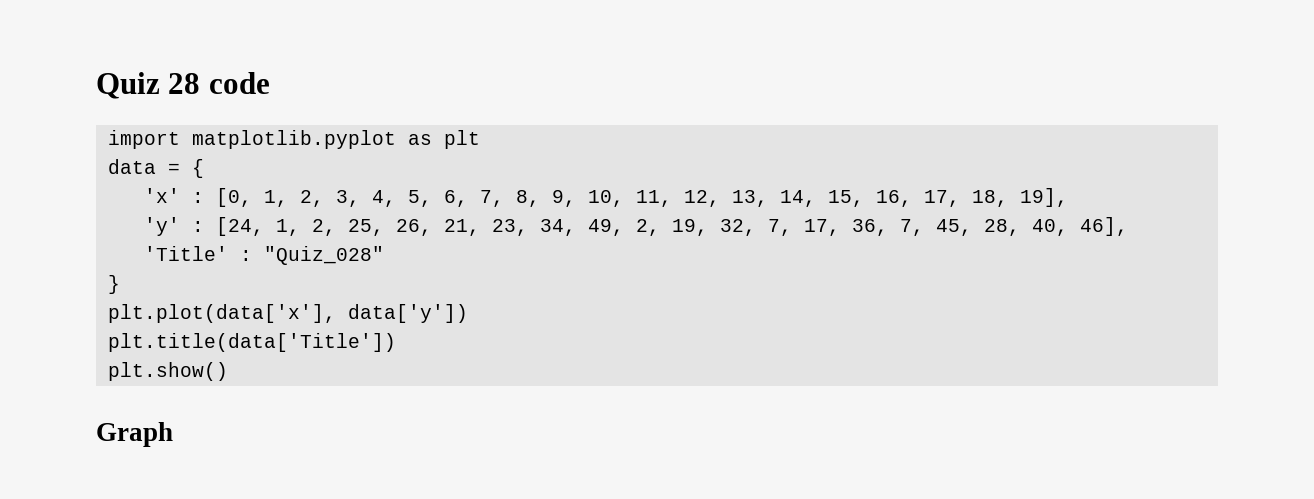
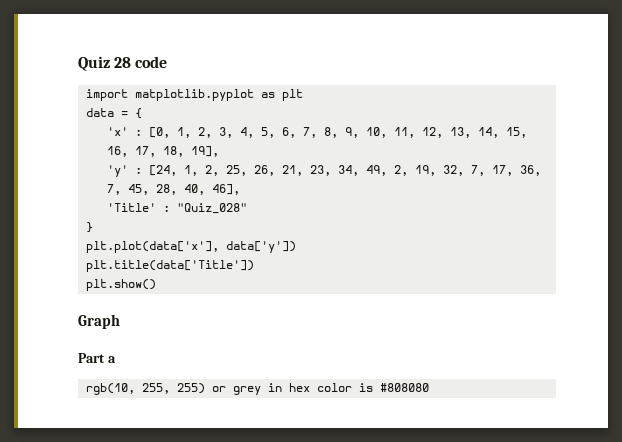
(173, 434) none -> [78,353,116,363] [85,383,429,395] // Part a // rgb(10, 255, 255) or grey in hex color is #808080

